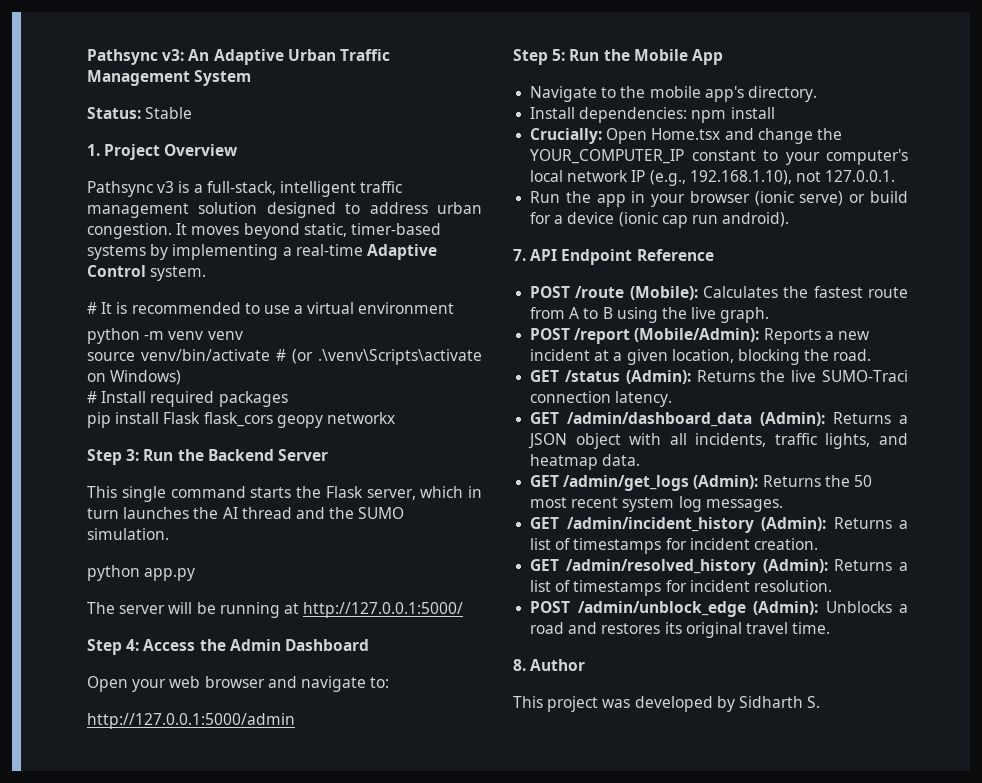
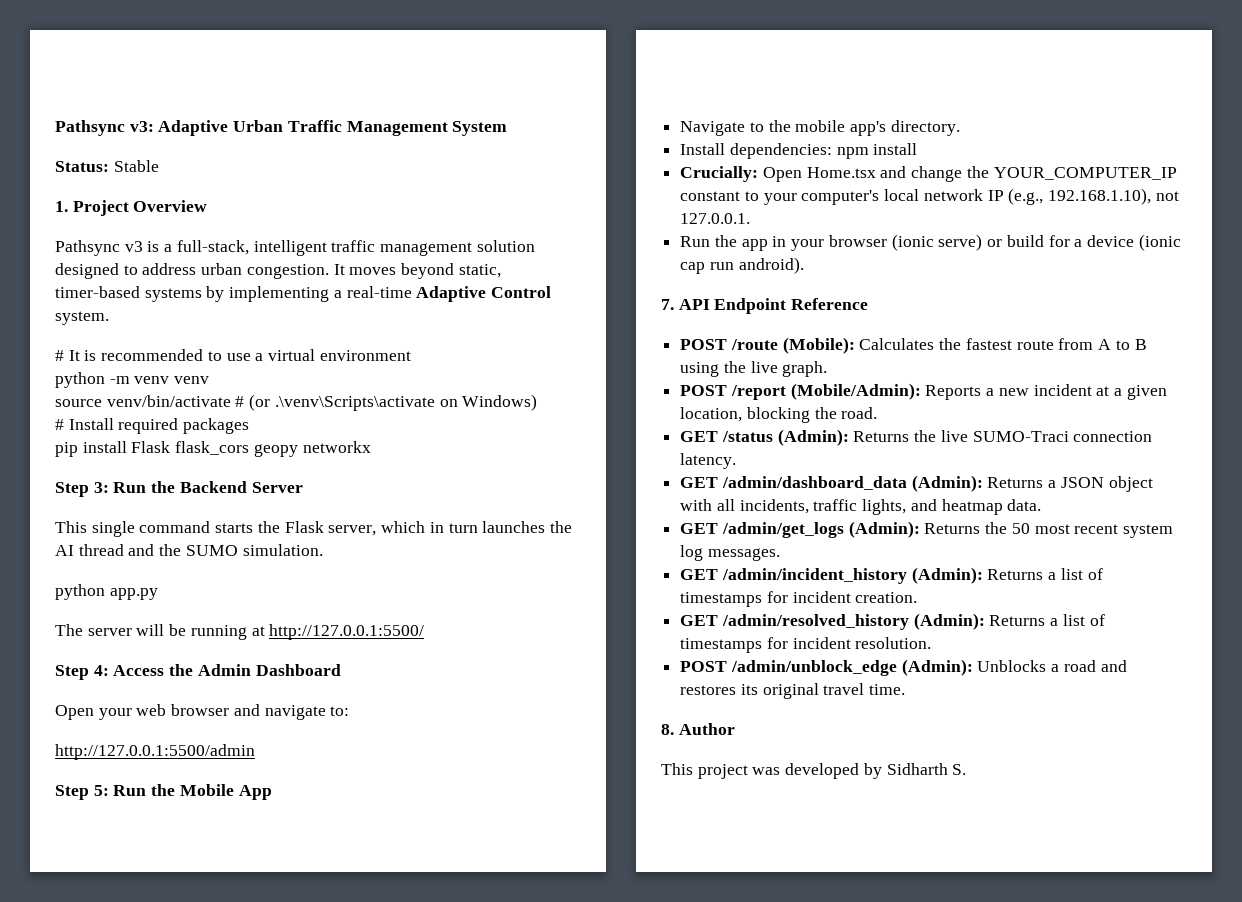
[188,49,210,61] An -> (154, 126) none
[303,602,464,618] http://127.0.0.1:5000/ -> [269,624,425,640] http://127.0.0.1:5500/
[87,713,295,729] http://127.0.0.1:5000/admin -> [55,744,255,760] http://127.0.0.1:5500/admin

